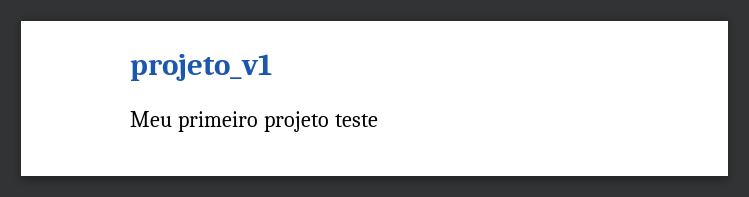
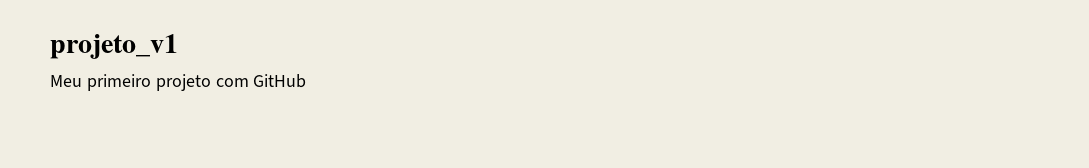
[334,114,378,127] teste -> [215,74,307,88] com GitHub

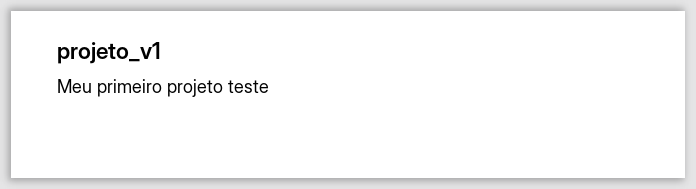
[215,74,307,88] com GitHub -> [228,80,269,93] teste

